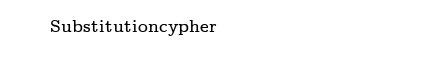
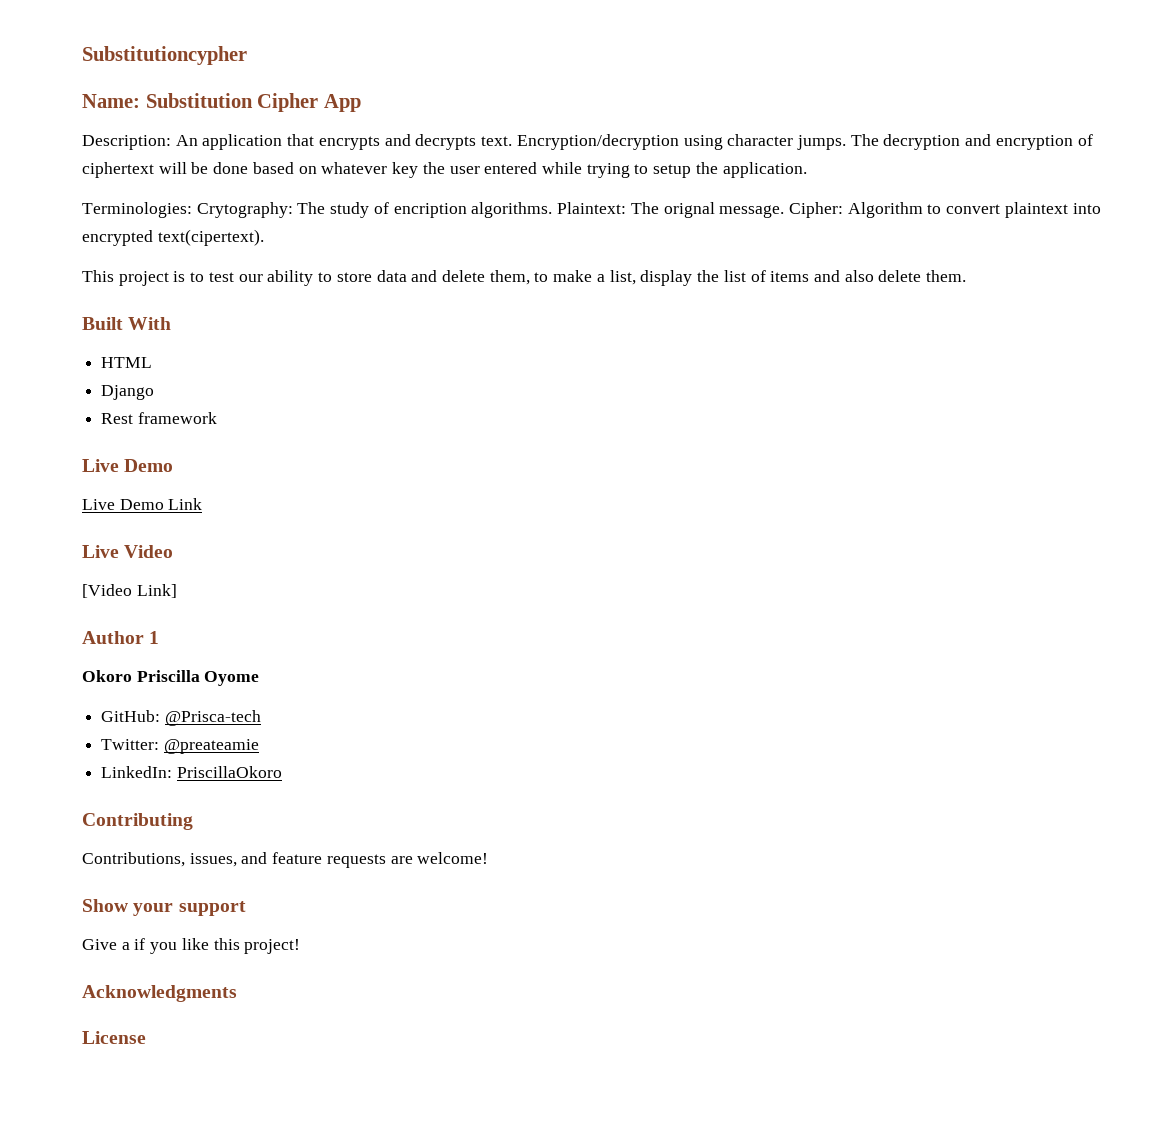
(217, 28) none -> [82,93,361,112] [82,134,1093,150] [82,162,807,178] [82,202,1101,218] [82,229,264,246] [82,270,967,286] [82,317,172,330] [101,357,153,368] [101,385,155,400] [101,412,217,424] [82,459,174,472] [82,498,203,510] [82,545,174,558] [82,584,177,598] [82,631,160,644] [82,670,260,686] [101,710,261,726] [101,739,259,754] [101,766,282,778] [82,813,193,830] [82,852,489,868] [82,899,246,916] [82,938,301,954] [82,985,237,1002] [82,1031,146,1044] // Name: Substitution Cipher App // Description: An application that encrypts and decrypts text. Encryption/decryption using character jumps. The decryption and encryption of ciphertext will be done based on whatever key the user entered while trying to setup the application. // Terminologies: Crytography: The study of encription algorithms. Plaintext: The orignal message. Cipher: Algorithm to convert plaintext into encrypted text(cipertext). // This project is to test our ability to store data and delete them, to make a list, display the list of items and also delete them. // Built With // HTML // Django // Rest framework // Live Demo // Live Demo Link // Live Video // [Video Link] // Author 1 // Okoro Priscilla Oyome // GitHub: @Prisca-tech // Twitter: @preateamie // LinkedIn: PriscillaOkoro // Contributing // Contributions, issues, and feature requests are welcome! // Show your support // Give a if you like this project! // Acknowledgments // License

